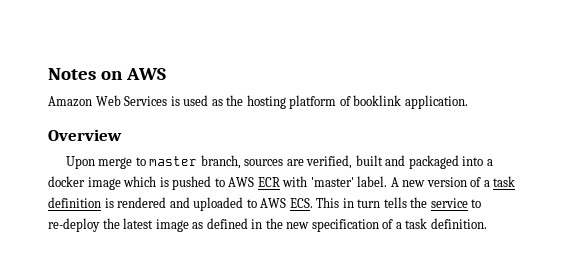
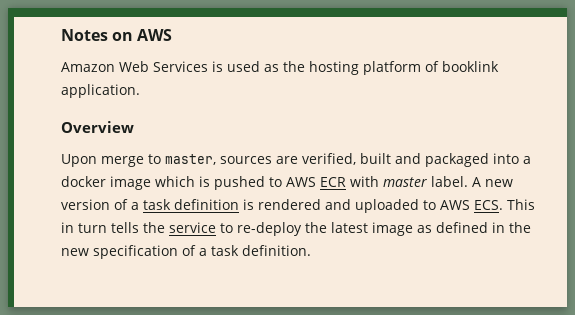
[149,155,241,169] master branch, -> [165,154,216,165] master,
[310,177,354,187] 'master' -> [383,177,427,187] master

